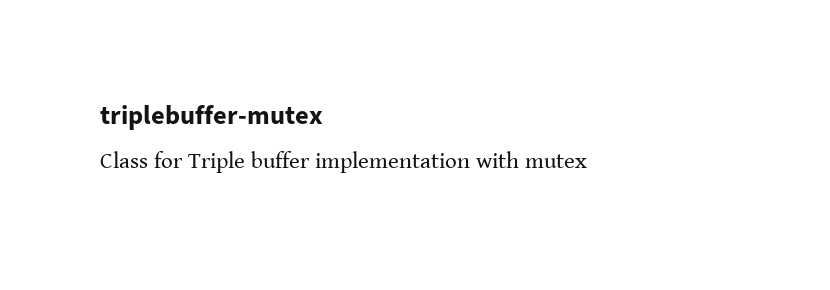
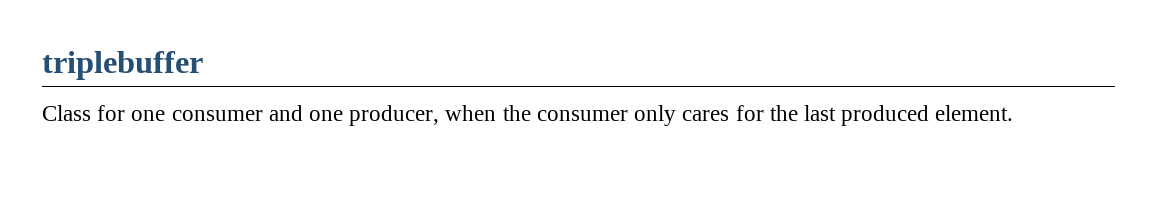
[100,105,323,130] triplebuffer-mutex -> [42,51,203,80] triplebuffer
[188,151,588,173] Triple buffer implementation with mutex -> [131,105,1014,126] one consumer and one producer, when the consumer only cares for the last produced element.

